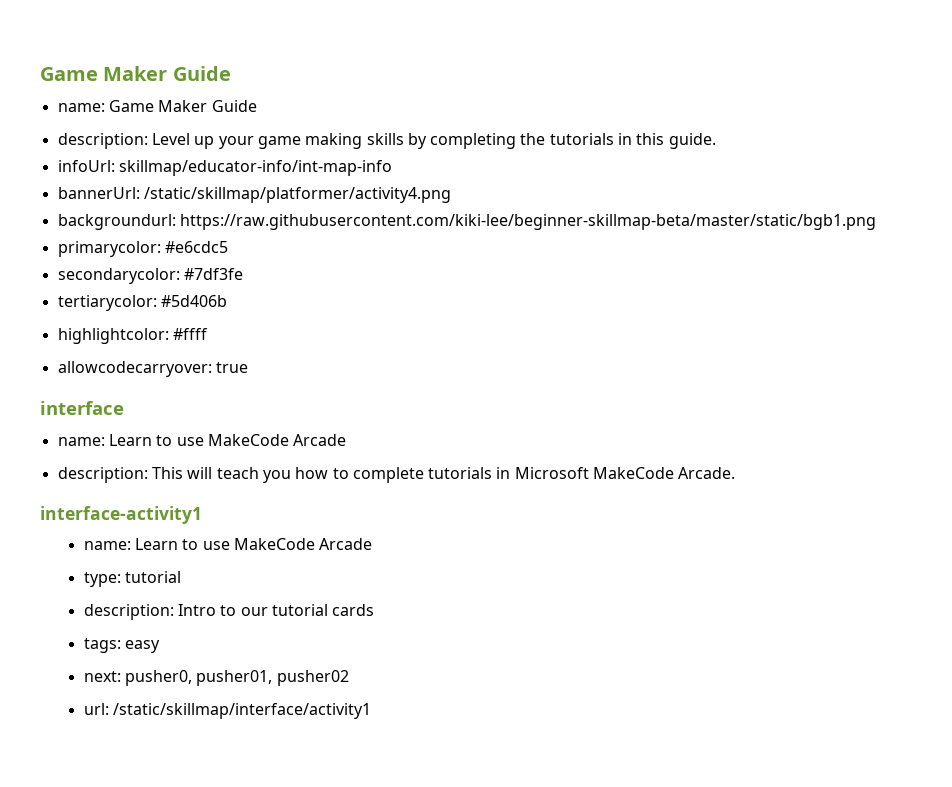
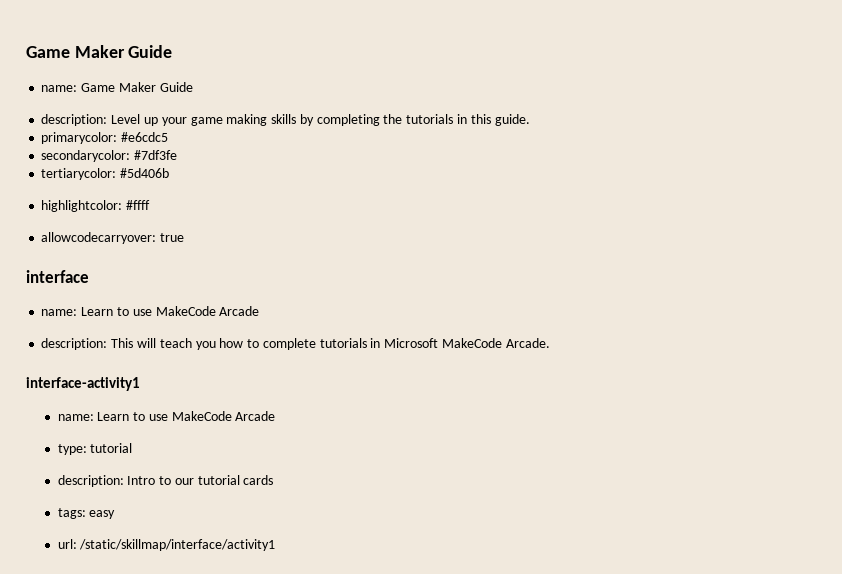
[57,160,392,176] [57,187,451,203] [57,214,876,230] // infoUrl: skillmap/educator-info/int-map-info // bannerUrl: /static/skillmap/platformer/activity4.png // backgroundurl: https://raw.githubusercontent.com/kiki-lee/beginner-skillmap-beta/master/static/bgb1.png -> (530, 120) none
[83,670,349,686] // next: pusher0, pusher01, pusher02 -> (116, 514) none

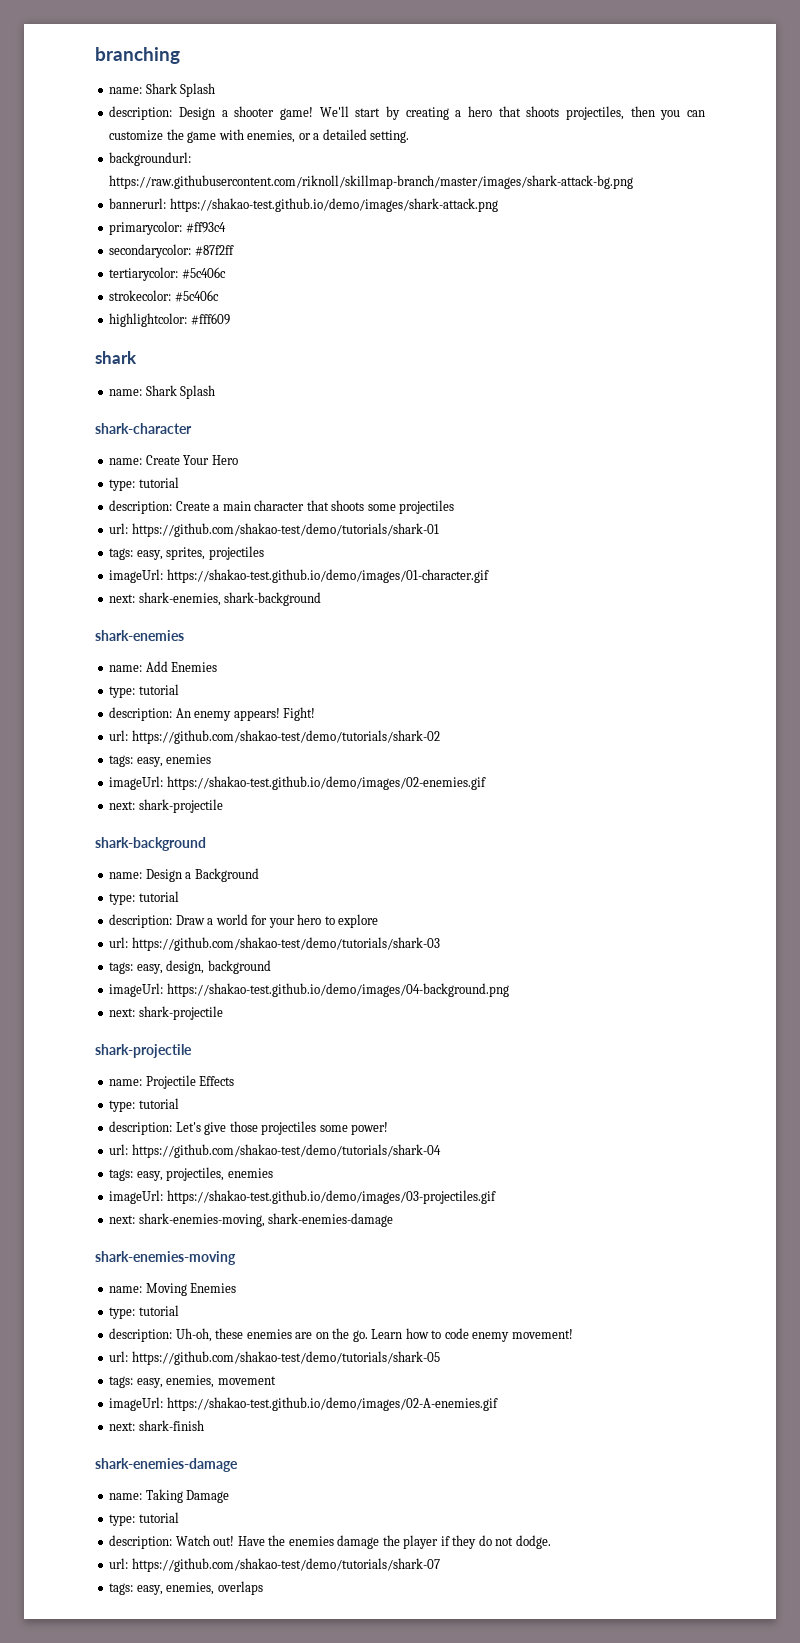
[26,45,173,58] [41,82,193,92] [41,114,530,126] Game Maker Guide // name: Game Maker Guide // description: Level up your game making skills by completing the tutorials in this guide. -> [95,47,180,64] [109,83,216,97] [109,106,706,120] [109,129,410,143] [109,152,192,166] [109,175,634,189] [109,198,498,212] branching // name: Shark Splash // description: Design a shooter game! We'll start by creating a hero that shoots projectiles, then you can customize the game with enemies, or a detailed setting. // backgroundurl: https://raw.githubusercontent.com/riknoll/skillmap-branch/master/images/shark-attack-bg.png // bannerurl: https://shakao-test.github.io/demo/images/shark-attack.png
[121,132,169,142] #e6cdc5 -> [185,222,226,233] #ff93c4
[134,150,178,160] #7df3fe -> [194,245,234,256] #87f2ff
[120,168,170,178] [41,200,151,212] [41,232,185,244] [26,270,89,283] [41,306,260,316] [41,338,550,350] [26,377,140,391] [57,411,276,421] [57,443,133,455] [57,475,274,487] [57,508,116,519] [57,539,276,551] #5d406b // highlightcolor: #ffff // allowcodecarryover: true // interface // name: Learn to use MakeCode Arcade // description: This will teach you how to complete tutorials in Microsoft MakeCode Arcade. // interface-activity1 // name: Learn to use MakeCode Arcade // type: tutorial // description: Intro to our tutorial cards // tags: easy // url: /static/skillmap/interface/activity1 -> [181,267,226,279] [109,290,219,302] [109,313,230,327] [95,351,137,364] [109,385,216,399] [95,423,192,434] [109,455,238,465] [109,477,179,491] [109,500,455,514] [109,523,439,537] [109,546,264,560] [109,569,489,583] [109,592,322,606] [95,630,184,641] [109,661,218,672] [109,684,179,698] [109,707,316,721] [109,730,440,744] [109,754,212,767] [109,776,486,790] [109,799,223,813] [95,837,206,851] [109,868,259,882] [109,891,179,905] [109,914,379,928] [109,937,440,951] [109,960,271,974] [109,983,509,997] [109,1006,223,1020] [95,1044,192,1058] [109,1075,235,1089] [109,1098,179,1112] [109,1121,389,1135] [109,1144,441,1158] [109,1167,273,1181] [109,1190,496,1204] [109,1213,394,1227] [95,1251,236,1265] [109,1283,237,1296] [109,1305,179,1319] [109,1328,573,1342] [109,1351,440,1365] [109,1375,276,1388] [109,1397,498,1411] [109,1420,204,1431] [95,1458,238,1472] [109,1489,230,1503] [109,1512,179,1526] [109,1535,551,1549] [109,1558,440,1572] [109,1581,263,1595] #5c406c // strokecolor: #5c406c // highlightcolor: #fff609 // shark // name: Shark Splash // shark-character // name: Create Your Hero // type: tutorial // description: Create a main character that shoots some projectiles // url: https://github.com/shakao-test/demo/tutorials/shark-01 // tags: easy, sprites, projectiles // imageUrl: https://shakao-test.github.io/demo/images/01-character.gif // next: shark-enemies, shark-background // shark-enemies // name: Add Enemies // type: tutorial // description: An enemy appears! Fight! // url: https://github.com/shakao-test/demo/tutorials/shark-02 // tags: easy, enemies // imageUrl: https://shakao-test.github.io/demo/images/02-enemies.gif // next: shark-projectile // shark-background // name: Design a Background // type: tutorial // description: Draw a world for your hero to explore // url: https://github.com/shakao-test/demo/tutorials/shark-03 // tags: easy, design, background // imageUrl: https://shakao-test.github.io/demo/images/04-background.png // next: shark-projectile // shark-projectile // name: Projectile Effects // type: tutorial // description: Let's give those projectiles some power! // url: https://github.com/shakao-test/demo/tutorials/shark-04 // tags: easy, projectiles, enemies // imageUrl: https://shakao-test.github.io/demo/images/03-projectiles.gif // next: shark-enemies-moving, shark-enemies-damage // shark-enemies-moving // name: Moving Enemies // type: tutorial // description: Uh-oh, these enemies are on the go. Learn how to code enemy movement! // url: https://github.com/shakao-test/demo/tutorials/shark-05 // tags: easy, enemies, movement // imageUrl: https://shakao-test.github.io/demo/images/02-A-enemies.gif // next: shark-finish // shark-enemies-damage // name: Taking Damage // type: tutorial // description: Watch out! Have the enemies damage the player if they do not dodge. // url: https://github.com/shakao-test/demo/tutorials/shark-07 // tags: easy, enemies, overlaps

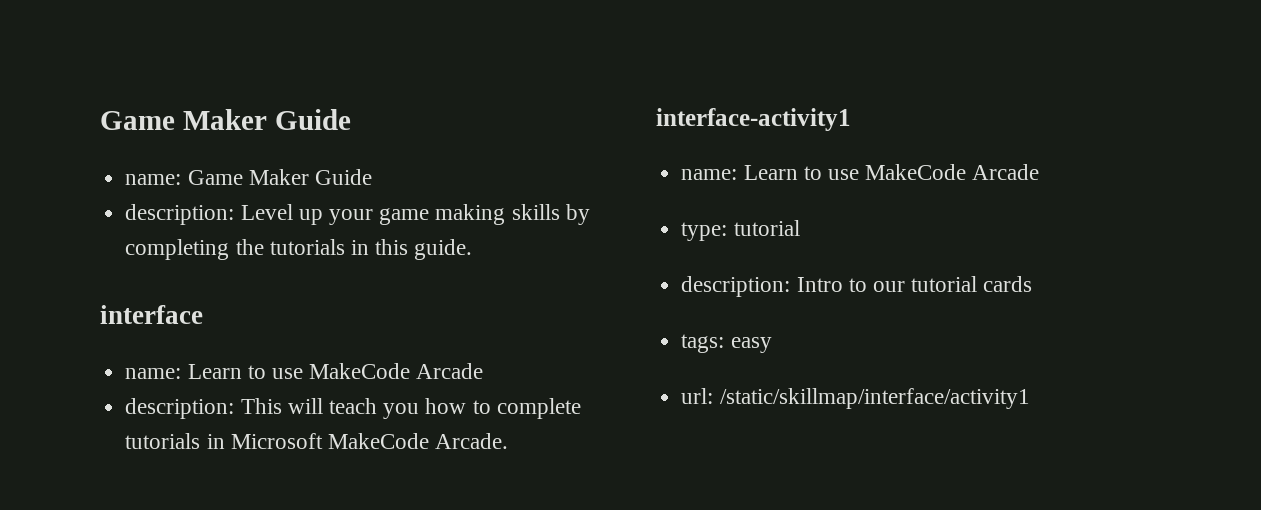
[95,47,180,64] [109,83,216,97] [109,106,706,120] [109,129,410,143] [109,152,192,166] [109,175,634,189] [109,198,498,212] [109,221,226,235] [109,244,234,258] [109,267,226,281] [109,290,219,302] [109,313,230,327] [95,351,137,364] [109,385,216,399] [95,423,192,434] [109,455,238,465] [109,477,179,491] [109,500,455,514] [109,523,439,537] [109,546,264,560] [109,569,489,583] [109,592,322,606] [95,630,184,641] [109,661,218,672] [109,684,179,698] [109,707,316,721] [109,730,440,744] [109,754,212,767] [109,776,486,790] [109,799,223,813] [95,837,206,851] [109,868,259,882] [109,891,179,905] [109,914,379,928] [109,937,440,951] [109,960,271,974] [109,983,509,997] [109,1006,223,1020] [95,1044,192,1058] [109,1075,235,1089] [109,1098,179,1112] [109,1121,389,1135] [109,1144,441,1158] [109,1167,273,1181] [109,1190,496,1204] [109,1213,394,1227] [95,1251,236,1265] [109,1283,237,1296] [109,1305,179,1319] [109,1328,573,1342] [109,1351,440,1365] [109,1375,276,1388] [109,1397,498,1411] [109,1420,204,1431] [95,1458,238,1472] [109,1489,230,1503] [109,1512,179,1526] [109,1535,551,1549] [109,1558,440,1572] [109,1581,263,1595] branching // name: Shark Splash // description: Design a shooter game! We'll start by creating a hero that shoots projectiles, then you can customize the game with enemies, or a detailed setting. // backgroundurl: https://raw.githubusercontent.com/riknoll/skillmap-branch/master/images/shark-attack-bg.png // bannerurl: https://shakao-test.github.io/demo/images/shark-attack.png // primarycolor: #ff93c4 // secondarycolor: #87f2ff // tertiarycolor: #5c406c // strokecolor: #5c406c // highlightcolor: #fff609 // shark // name: Shark Splash // shark-character // name: Create Your Hero // type: tutorial // description: Create a main character that shoots some projectiles // url: https://github.com/shakao-test/demo/tutorials/shark-01 // tags: easy, sprites, projectiles // imageUrl: https://shakao-test.github.io/demo/images/01-character.gif // next: shark-enemies, shark-background // shark-enemies // name: Add Enemies // type: tutorial // description: An enemy appears! Fight! // url: https://github.com/shakao-test/demo/tutorials/shark-02 // tags: easy, enemies // imageUrl: https://shakao-test.github.io/demo/images/02-enemies.gif // next: shark-projectile // shark-background // name: Design a Background // type: tutorial // description: Draw a world for your hero to explore // url: https://github.com/shakao-test/demo/tutorials/shark-03 // tags: easy, design, background // imageUrl: https://shakao-test.github.io/demo/images/04-background.png // next: shark-projectile // shark-projectile // name: Projectile Effects // type: tutorial // description: Let's give those projectiles some power! // url: https://github.com/shakao-test/demo/tutorials/shark-04 // tags: easy, projectiles, enemies // imageUrl: https://shakao-test.github.io/demo/images/03-projectiles.gif // next: shark-enemies-moving, shark-enemies-damage // shark-enemies-moving // name: Moving Enemies // type: tutorial // description: Uh-oh, these enemies are on the go. Learn how to code enemy movement! // url: https://github.com/shakao-test/demo/tutorials/shark-05 // tags: easy, enemies, movement // imageUrl: https://shakao-test.github.io/demo/images/02-A-enemies.gif // next: shark-finish // shark-enemies-damage // name: Taking Damage // type: tutorial // description: Watch out! Have the enemies damage the player if they do not dodge. // url: https://github.com/shakao-test/demo/tutorials/shark-07 // tags: easy, enemies, overlaps -> [100,109,351,130] [125,169,372,185] [125,204,590,225] [125,239,473,260] [100,305,203,324] [125,363,484,379] [125,398,581,419] [125,433,509,449] [656,108,851,131] [681,164,1040,180] [681,220,800,241] [681,276,1033,297] [681,334,772,353] [681,388,1030,409] Game Maker Guide // name: Game Maker Guide // description: Level up your game making skills by completing the tutorials in this guide. // interface // name: Learn to use MakeCode Arcade // description: This will teach you how to complete tutorials in Microsoft MakeCode Arcade. // interface-activity1 // name: Learn to use MakeCode Arcade // type: tutorial // description: Intro to our tutorial cards // tags: easy // url: /static/skillmap/interface/activity1

